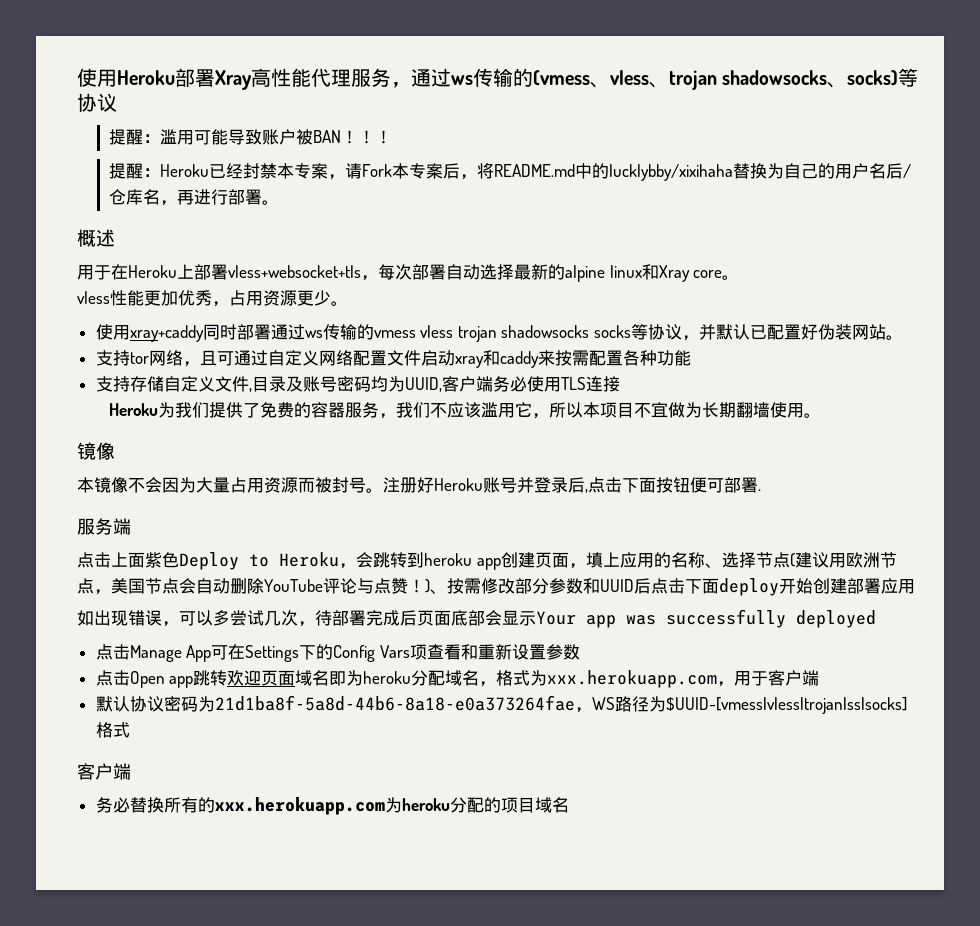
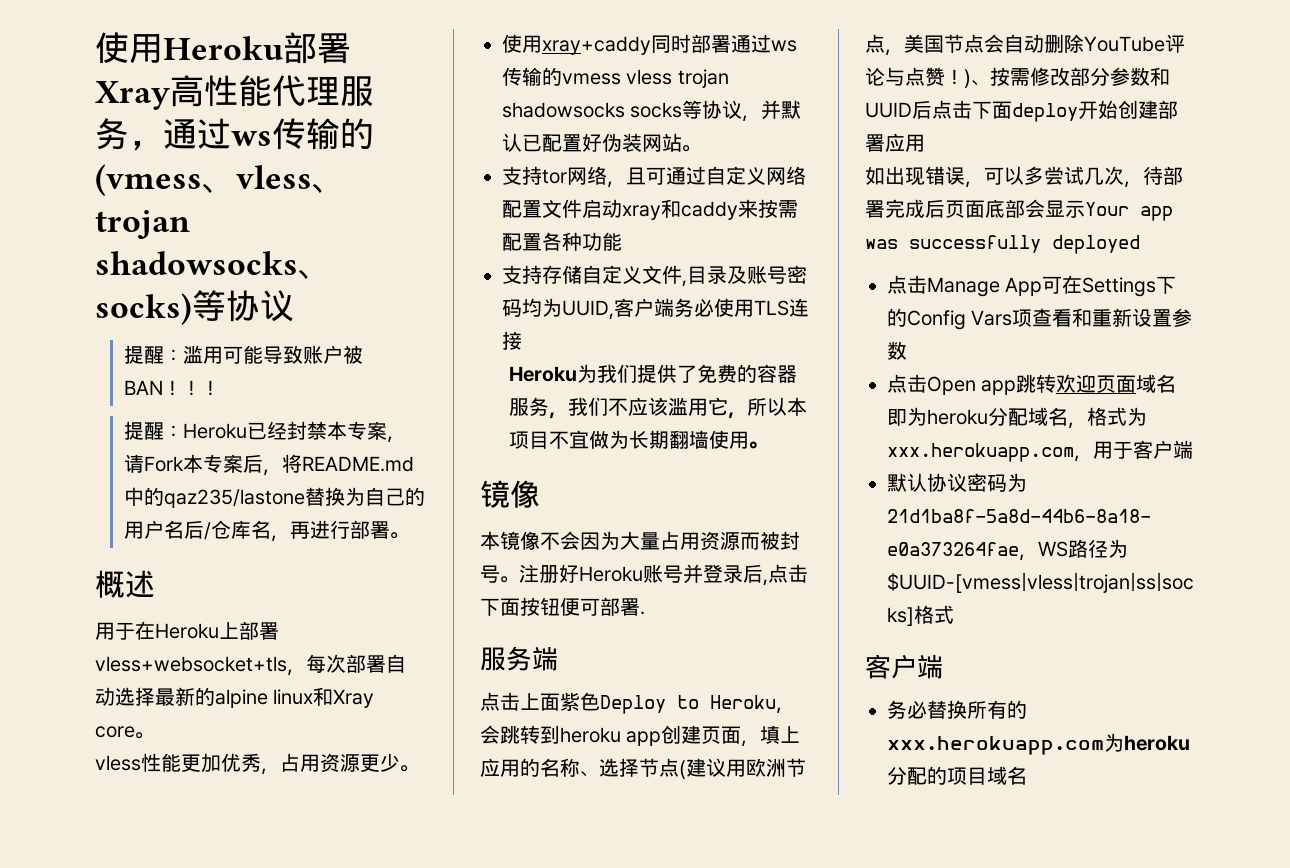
[609,164,734,181] lucklybby/xixihaha -> [163,489,305,508] qaz235/lastone

